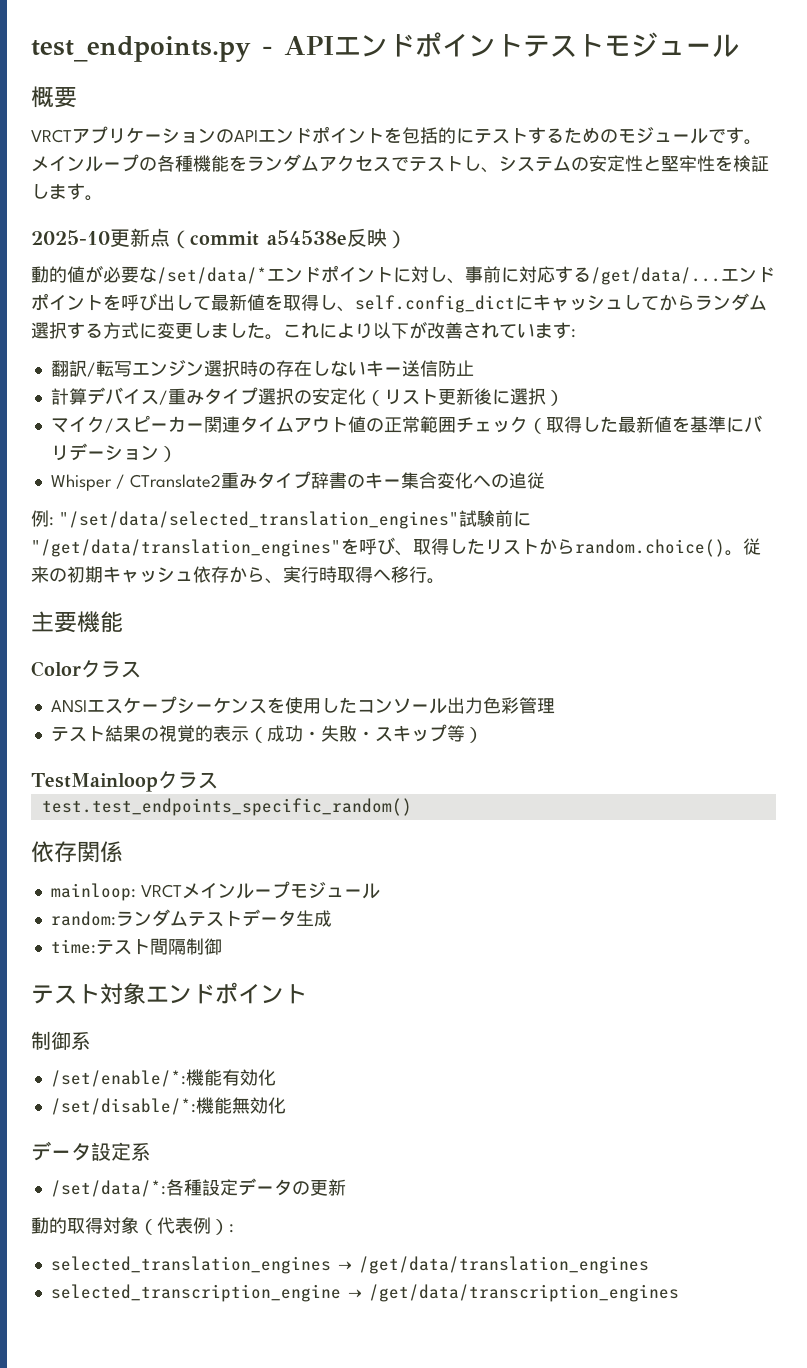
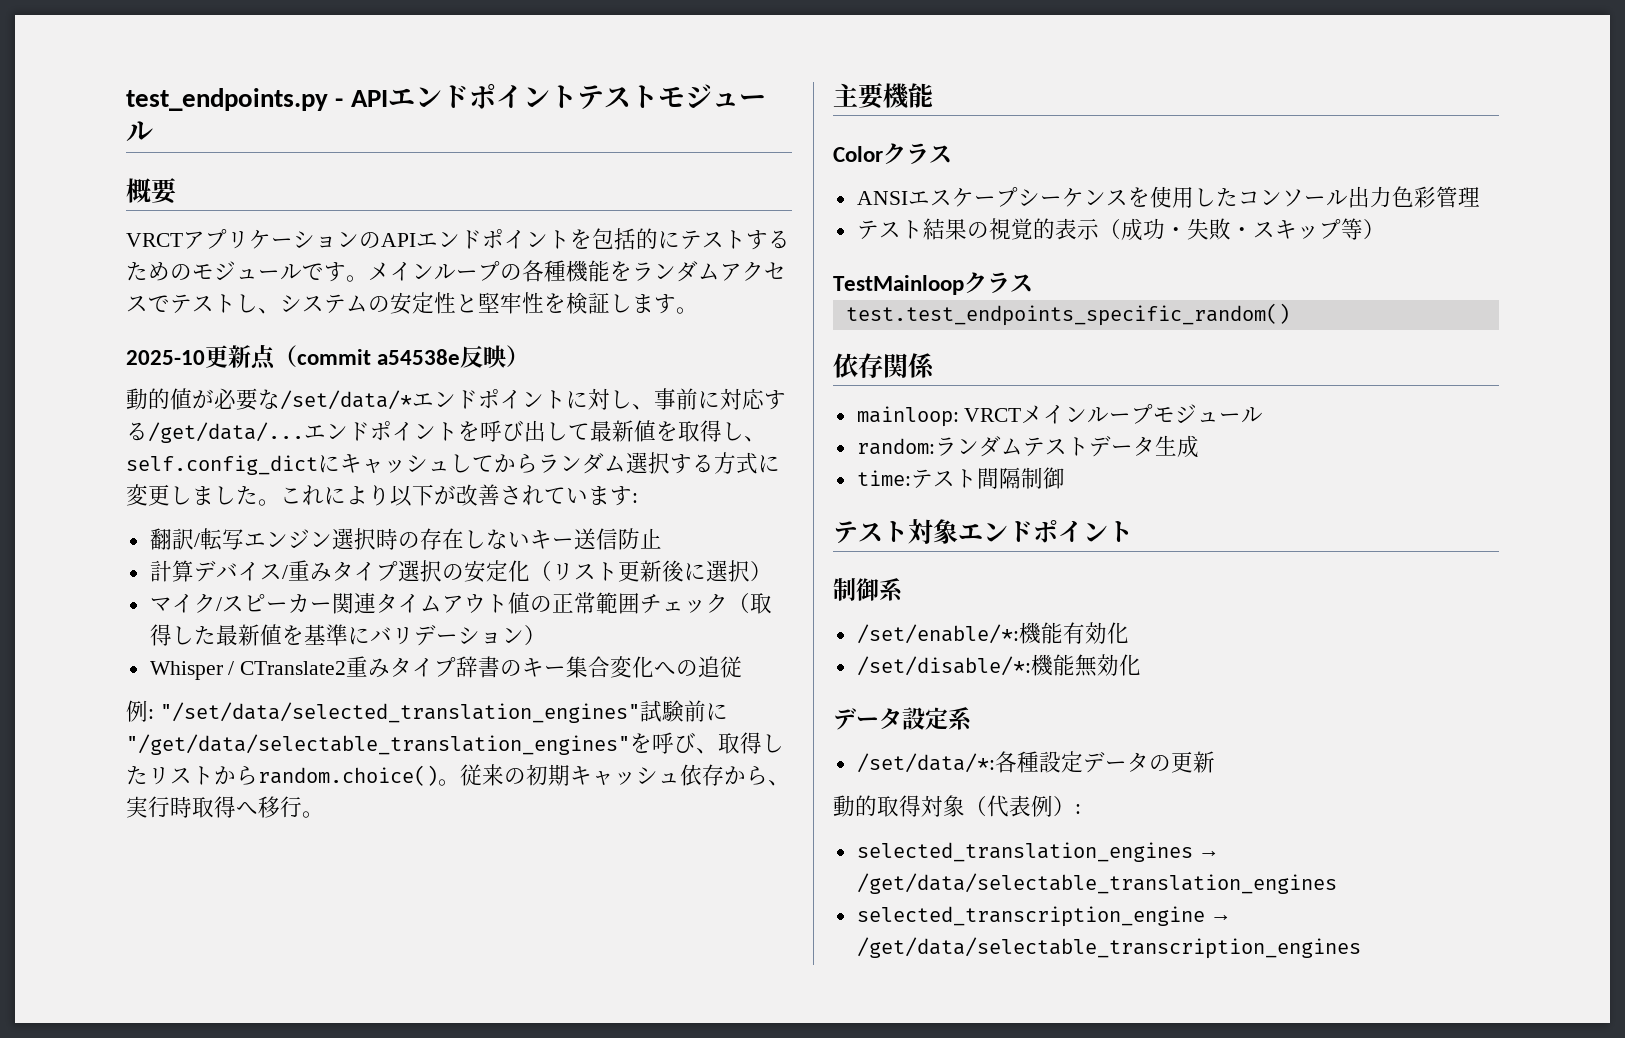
[31,539,341,557] "/get/data/translation_engines" -> [126,734,630,755] "/get/data/selectable_translation_engines"
[358,1256,649,1274] /get/data/translation_engines -> [856,873,1337,894] /get/data/selectable_translation_engines
[368,1284,679,1302] /get/data/transcription_engines -> [856,937,1361,959] /get/data/selectable_transcription_engines

